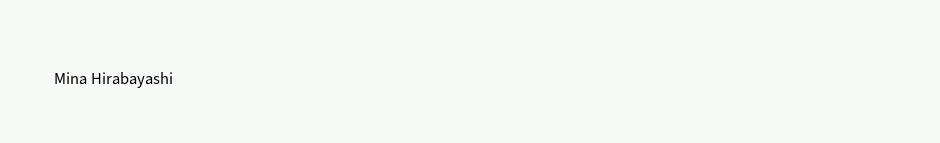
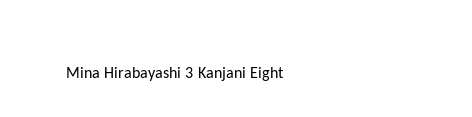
(174, 80) none -> [185,67,284,81] 3 Kanjani Eight

